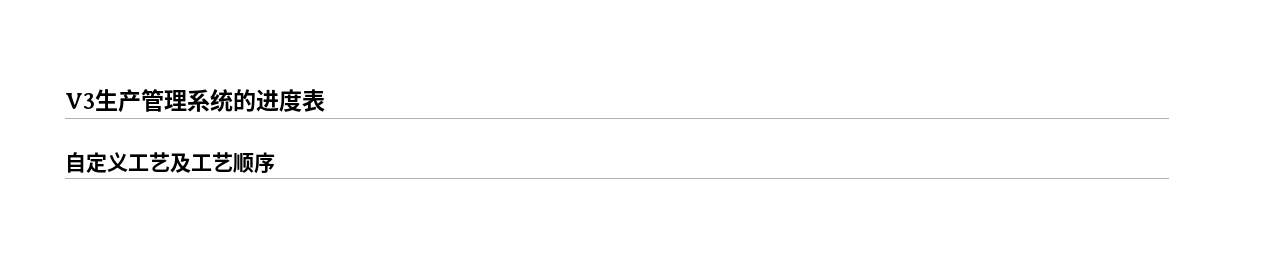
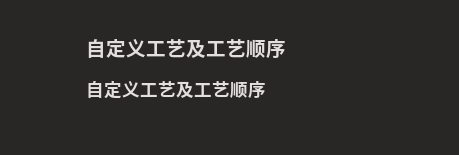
[65,89,325,113] V3生产管理系统的进度表 -> [86,39,286,59] 自定义工艺及工艺顺序

